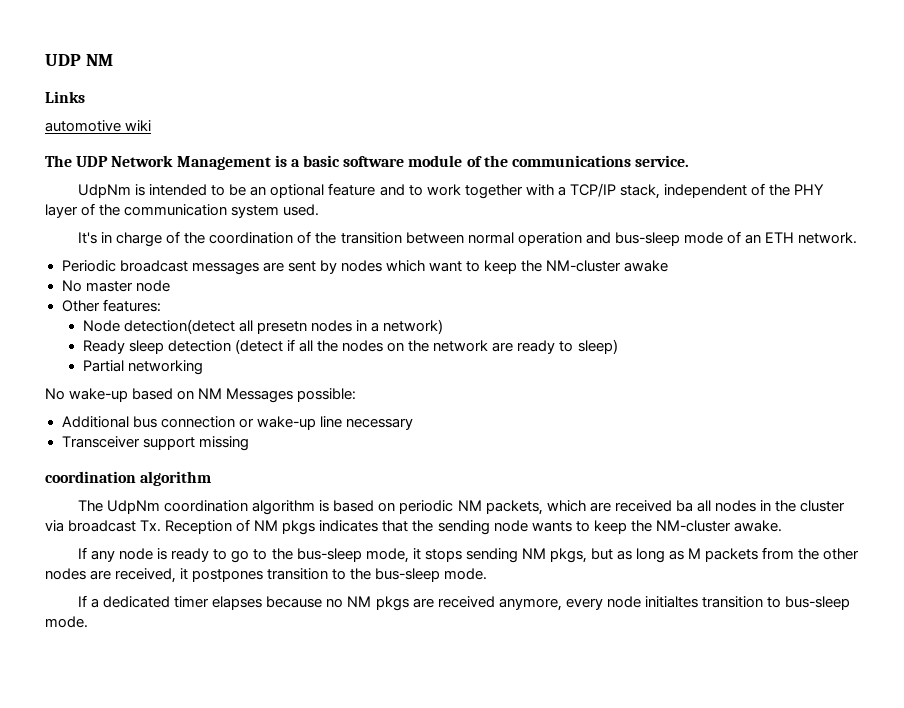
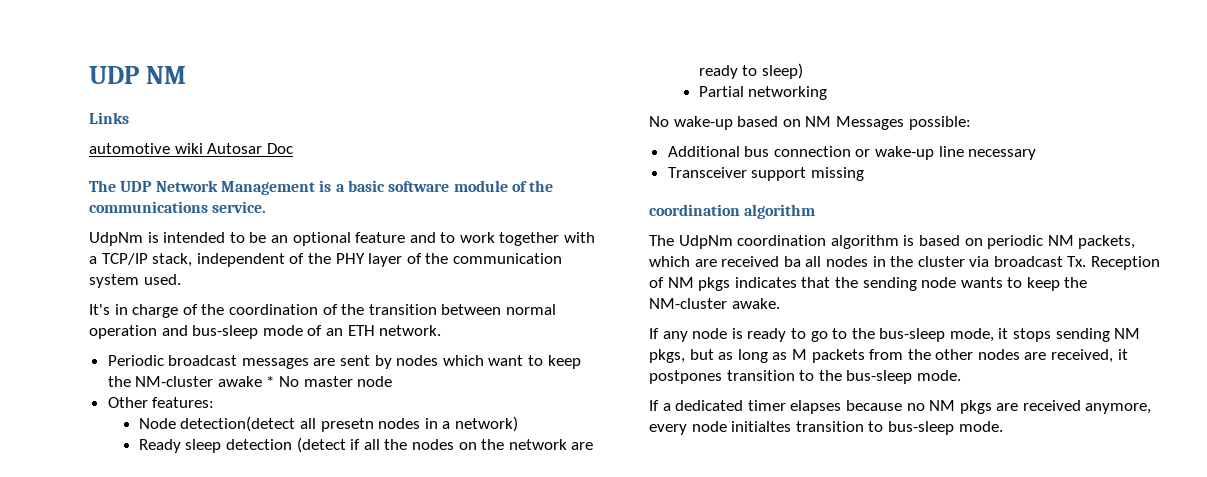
(152, 125) none -> [207,143,293,154] Autosar Doc
(669, 266) // -> [266,376,275,387] *

